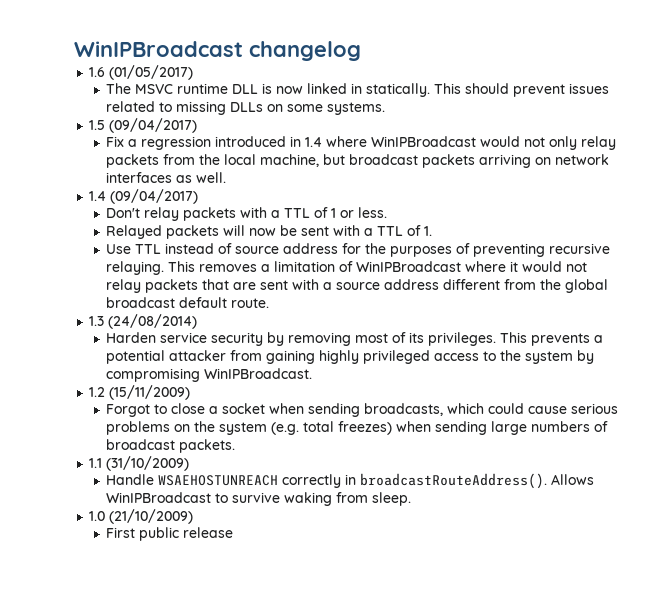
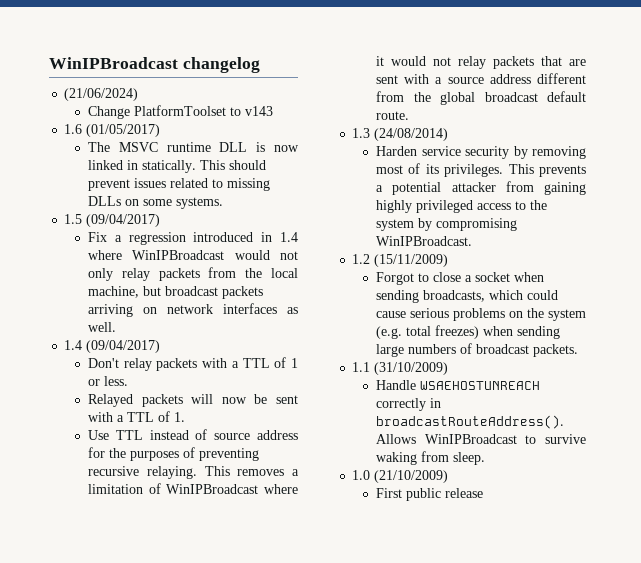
(361, 51) none -> [64,88,139,101] [87,105,273,119] // (21/06/2024) // Change PlatformToolset to v143

